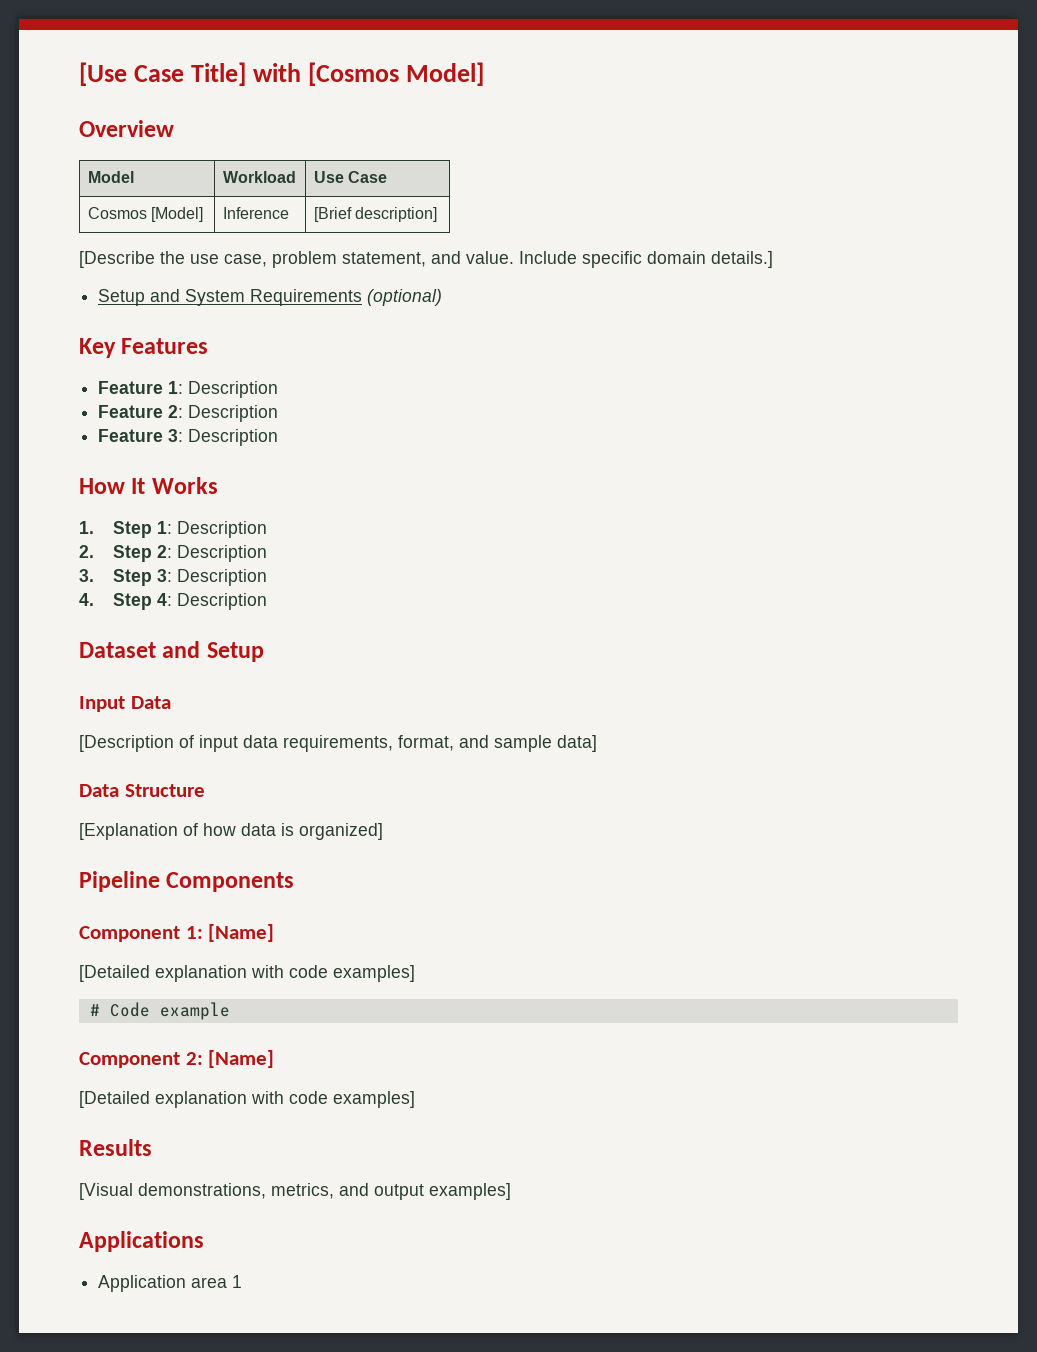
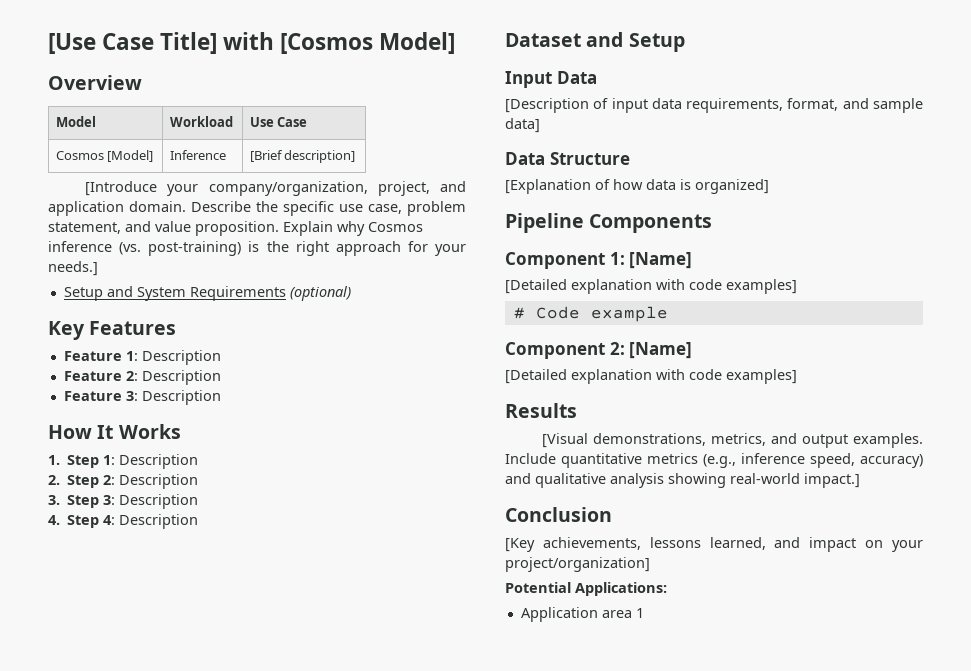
[79,251,185,268] [Describe the -> [85,181,466,196] [48,201,334,216] [Introduce your company/organization, project, and application domain. Describe the specific
[466,251,773,268] value. Include specific domain details.] -> [155,221,423,236] [48,241,466,256] [48,261,98,276] value proposition. Explain why Cosmos inference (vs. post-training) is the right approach for your needs.]
[429,1183,511,1200] [79,1231,204,1252] examples] // Applications -> [853,433,923,448] [505,453,923,468] [505,473,860,488] [505,507,612,522] [505,537,923,552] [505,557,650,572] [505,582,667,596] examples. Include quantitative metrics (e.g., inference speed, accuracy) and qualitative analysis showing real-world impact.] // Conclusion // [Key achievements, lessons learned, and impact on your project/organization] // Potential Applications:

